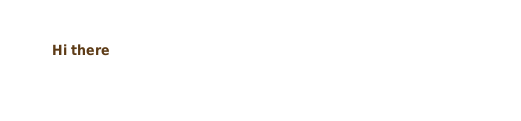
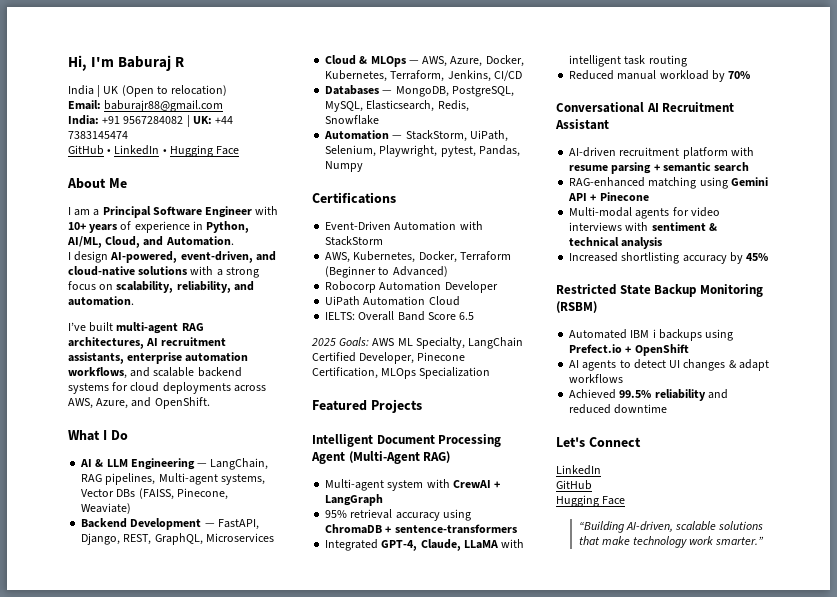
[52,44,110,56] Hi there -> [68,55,185,71] [68,85,228,97] [68,100,224,112] [68,115,234,127] [68,131,128,139] [68,145,240,157] [67,178,127,189] [68,206,279,218] [68,221,250,233] [67,236,234,248] [68,251,276,263] [68,266,259,278] [68,281,254,293] [68,296,134,306] [68,322,204,334] [68,337,227,349] [68,352,249,364] [68,367,242,379] [68,382,266,394] [68,397,210,409] [68,430,128,441] [80,458,269,470] [81,473,265,485] [81,488,228,500] [81,503,132,514] [81,518,259,530] [81,533,274,545] [325,55,524,67] [325,70,522,82] [325,85,514,97] [325,100,469,112] [325,115,380,125] [324,130,508,142] [325,145,520,157] [325,161,364,172] [312,192,396,204] [325,221,483,231] [325,236,384,246] [325,251,511,263] [325,266,448,278] [325,281,498,293] [325,296,460,306] [325,311,475,321] [311,337,524,349] [312,352,466,364] [312,367,491,379] [312,399,422,413] [312,434,502,447] [311,451,451,464] [325,479,501,491] [325,494,384,506] [325,509,471,521] [325,524,517,534] [325,539,525,551] [569,55,687,67] [569,70,751,82] [556,102,735,113] [555,119,609,130] [569,147,754,159] [569,162,750,174] [569,177,768,189] [568,192,649,201] [569,207,720,219] [569,222,717,231] [569,237,663,249] [569,252,769,264] [556,284,763,297] [556,301,597,313] [569,329,734,341] [569,344,689,356] [569,359,769,371] [569,374,624,383] [569,389,728,401] [569,404,668,414] [556,437,641,447] [556,465,601,475] [556,480,592,490] [556,495,626,507] [578,521,764,533] [578,536,765,548] Hi, I'm Baburaj R // India | UK (Open to relocation) // Email: baburajr88@gmail.com // India: +91 9567284082 | UK: +44 7383145474 // GitHub • LinkedIn • Hugging Face // About Me // I am a Principal Software Engineer with 10+ years of experience in Python, AI/ML, Cloud, and Automation. // I design AI-powered, event-driven, and cloud-native solutions with a strong focus on scalability, reliability, and automation. // I’ve built multi-agent RAG architectures, AI recruitment assistants, enterprise automation workflows, and scalable backend systems for cloud deployments across AWS, Azure, and OpenShift. // What I Do // AI & LLM Engineering — LangChain, RAG pipelines, Multi-agent systems, Vector DBs (FAISS, Pinecone, Weaviate) // Backend Development — FastAPI, Django, REST, GraphQL, Microservices // Cloud & MLOps — AWS, Azure, Docker, Kubernetes, Terraform, Jenkins, CI/CD // Databases — MongoDB, PostgreSQL, MySQL, Elasticsearch, Redis, Snowflake // Automation — StackStorm, UiPath, Selenium, Playwright, pytest, Pandas, Numpy // Certifications // Event-Driven Automation with StackStorm // AWS, Kubernetes, Docker, Terraform (Beginner to Advanced) // Robocorp Automation Developer // UiPath Automation Cloud // IELTS: Overall Band Score 6.5 // 2025 Goals: AWS ML Specialty, LangChain Certified Developer, Pinecone Certification, MLOps Specialization // Featured Projects // Intelligent Document Processing Agent (Multi-Agent RAG) // Multi-agent system with CrewAI + LangGraph // 95% retrieval accuracy using ChromaDB + sentence-transformers // Integrated GPT-4, Claude, LLaMA with intelligent task routing // Reduced manual workload by 70% // Conversational AI Recruitment Assistant // AI-driven recruitment platform with resume parsing + semantic search // RAG-enhanced matching using Gemini API + Pinecone // Multi-modal agents for video interviews with sentiment & technical analysis // Increased shortlisting accuracy by 45% // Restricted State Backup Monitoring (RSBM) // Automated IBM i backups using Prefect.io + OpenShift // AI agents to detect UI changes & adapt workflows // Achieved 99.5% reliability and reduced downtime // Let's Connect // LinkedIn // GitHub // Hugging Face // “Building AI-driven, scalable solutions that make technology work smarter.”

